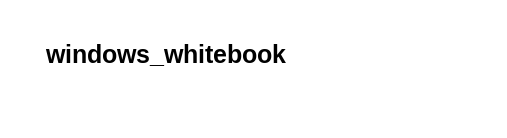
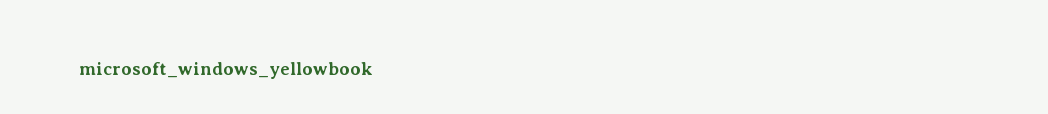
[45,44,286,66] windows_whitebook -> [79,62,373,79] microsoft_windows_yellowbook

